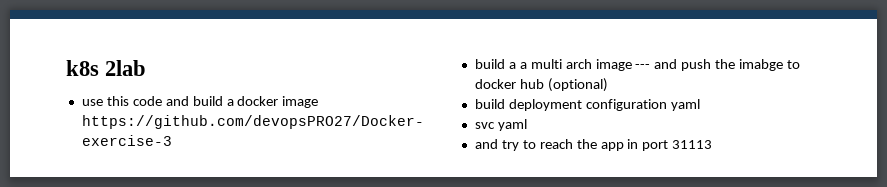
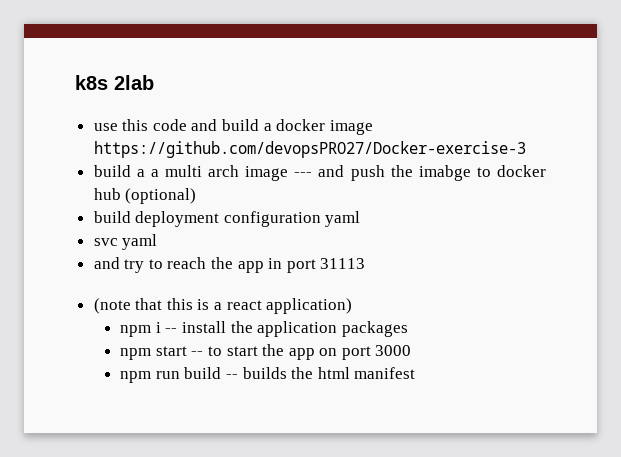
(713, 144) none -> [93,298,353,314] [120,321,408,337] [120,344,412,360] [120,367,416,383] // (note that this is a react application) // npm i -- install the application packages // npm start -- to start the app on port 3000 // npm run build -- builds the html manifest

